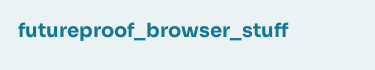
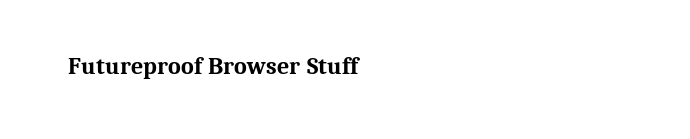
[18,22,289,41] futureproof_browser_stuff -> [68,57,360,79] Futureproof Browser Stuff

